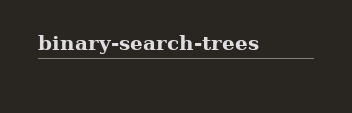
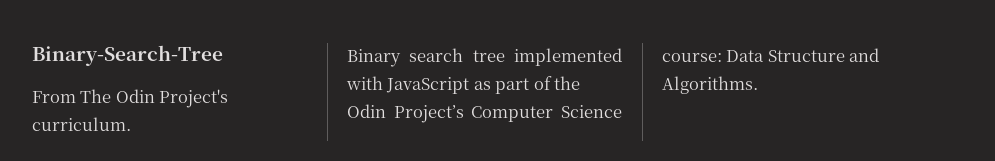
[38,35,259,54] binary-search-trees -> [32,45,223,66] [32,89,229,108] [32,117,131,131] [347,48,622,67] [346,76,581,94] [347,104,622,123] [662,48,880,62] [662,76,758,94] Binary-Search-Tree // From The Odin Project's curriculum. // Binary search tree implemented with JavaScript as part of the Odin Project’s Computer Science course: Data Structure and Algorithms.

